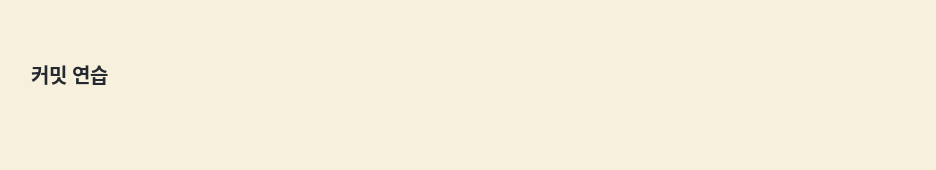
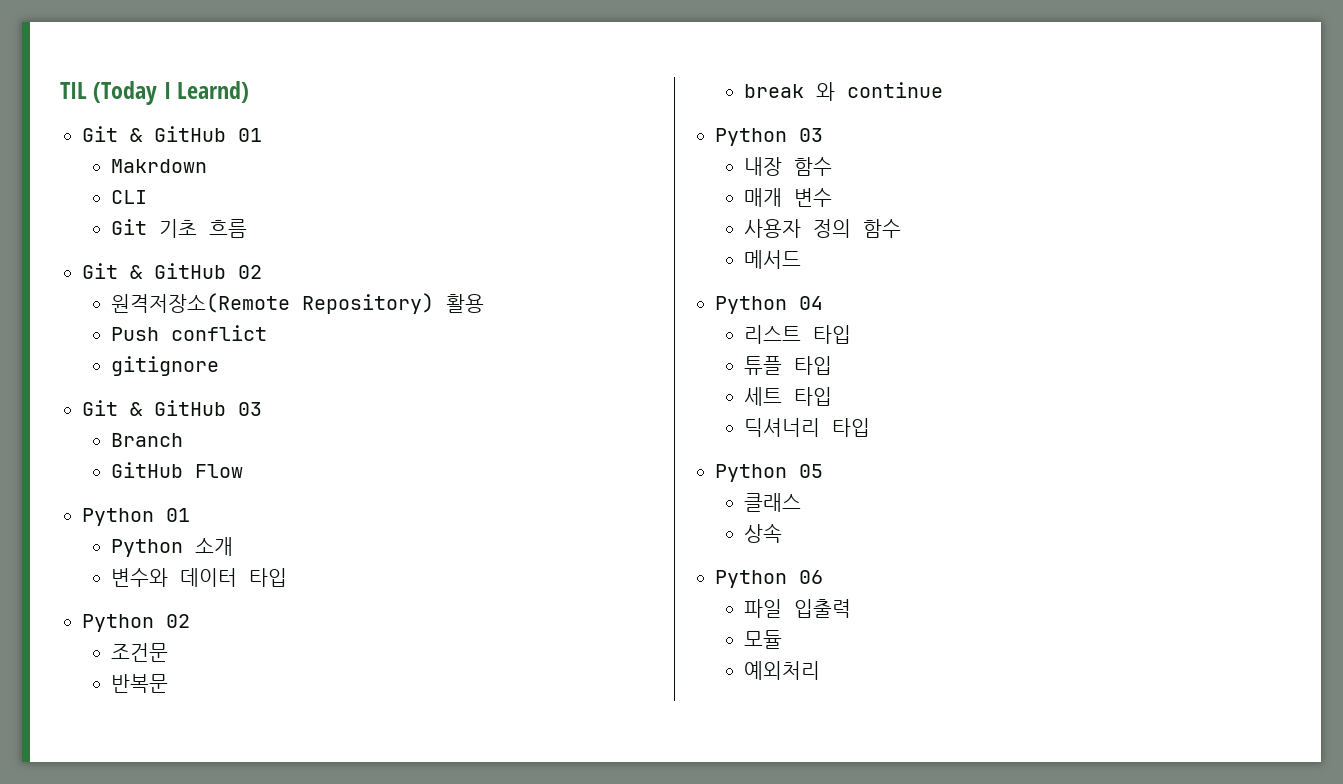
[31,65,109,85] 커밋 연습 -> [60,81,250,105] [82,126,262,142] [110,159,207,173] [110,190,147,204] [110,219,247,238] [82,263,262,279] [110,293,484,314] [110,325,267,341] [110,356,219,376] [82,400,262,416] [110,433,183,447] [110,462,243,478] [82,508,190,526] [110,537,233,557] [110,568,287,587] [82,614,190,632] [110,643,168,662] [110,674,168,693] [743,82,943,101] [715,128,823,146] [743,157,832,176] [743,188,832,207] [743,219,901,238] [743,250,801,269] [715,296,823,314] [743,325,851,344] [743,356,832,375] [743,387,832,406] [743,418,870,437] [715,464,823,482] [743,493,801,512] [743,523,782,543] [715,570,823,588] [743,599,851,618] [743,630,782,649] [743,661,820,680] TIL (Today I Learnd) // Git & GitHub 01 // Makrdown // CLI // Git 기초 흐름 // Git & GitHub 02 // 원격저장소(Remote Repository) 활용 // Push conflict // gitignore // Git & GitHub 03 // Branch // GitHub Flow // Python 01 // Python 소개 // 변수와 데이터 타입 // Python 02 // 조건문 // 반복문 // break 와 continue // Python 03 // 내장 함수 // 매개 변수 // 사용자 정의 함수 // 메서드 // Python 04 // 리스트 타입 // 튜플 타입 // 세트 타입 // 딕셔너리 타입 // Python 05 // 클래스 // 상속 // Python 06 // 파일 입출력 // 모듈 // 예외처리

